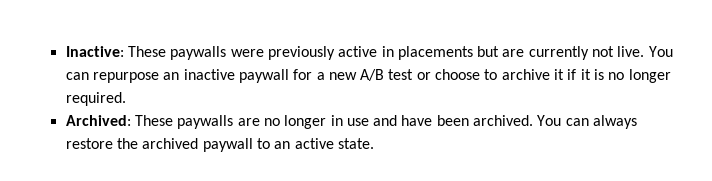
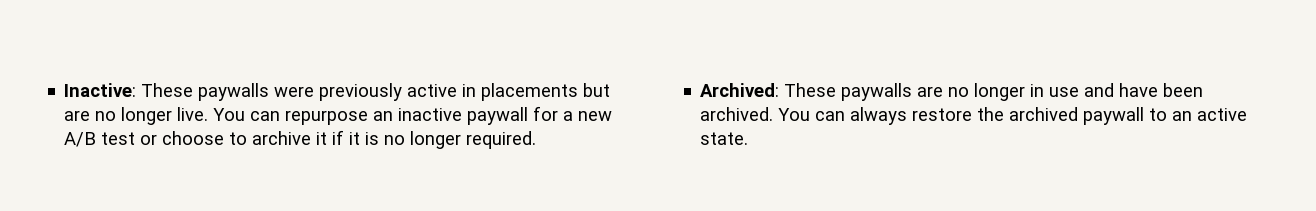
[528,46,615,60] currently not -> [95,107,173,125] no longer

